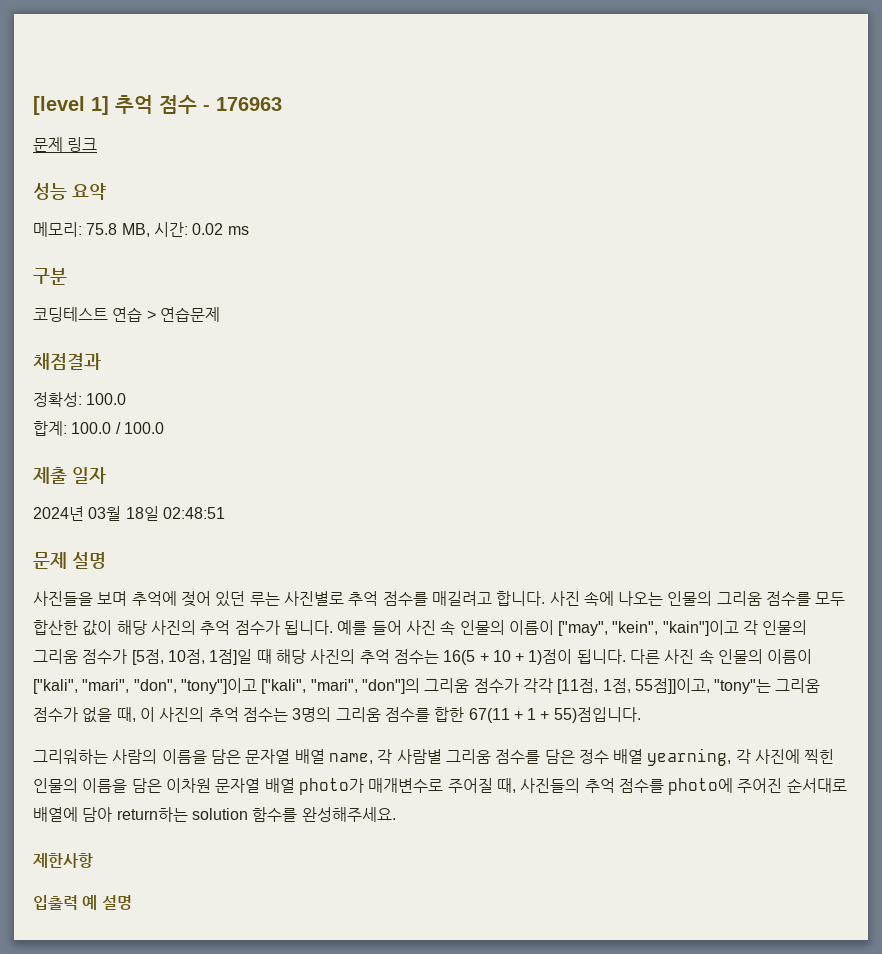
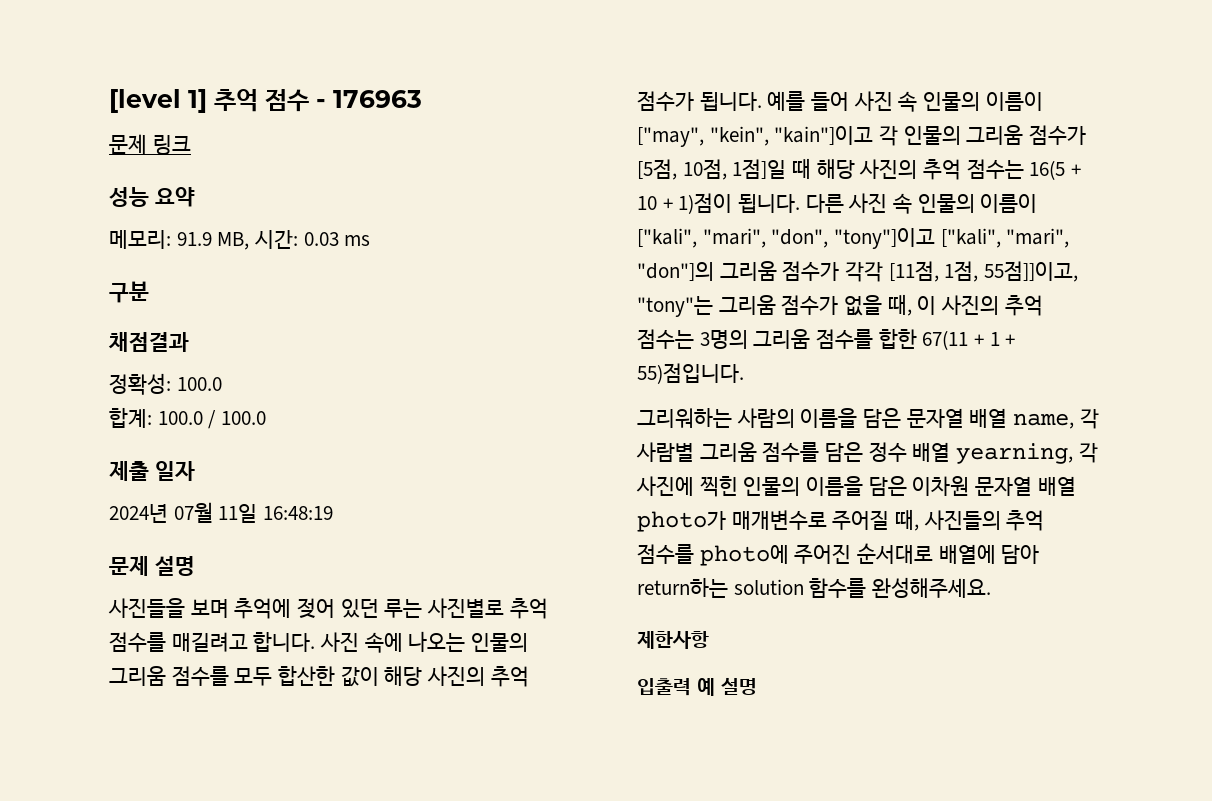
[86,223,118,235] 75.8 -> [176,232,212,246] 91.9
[192,223,224,235] 0.02 -> [303,232,339,246] 0.03
[33,307,220,322] // 코딩테스트 연습 > 연습문제 -> (149, 292) none
[88,506,225,521] 03월 18일 02:48:51 -> [173,502,334,523] 07월 11일 16:48:19

